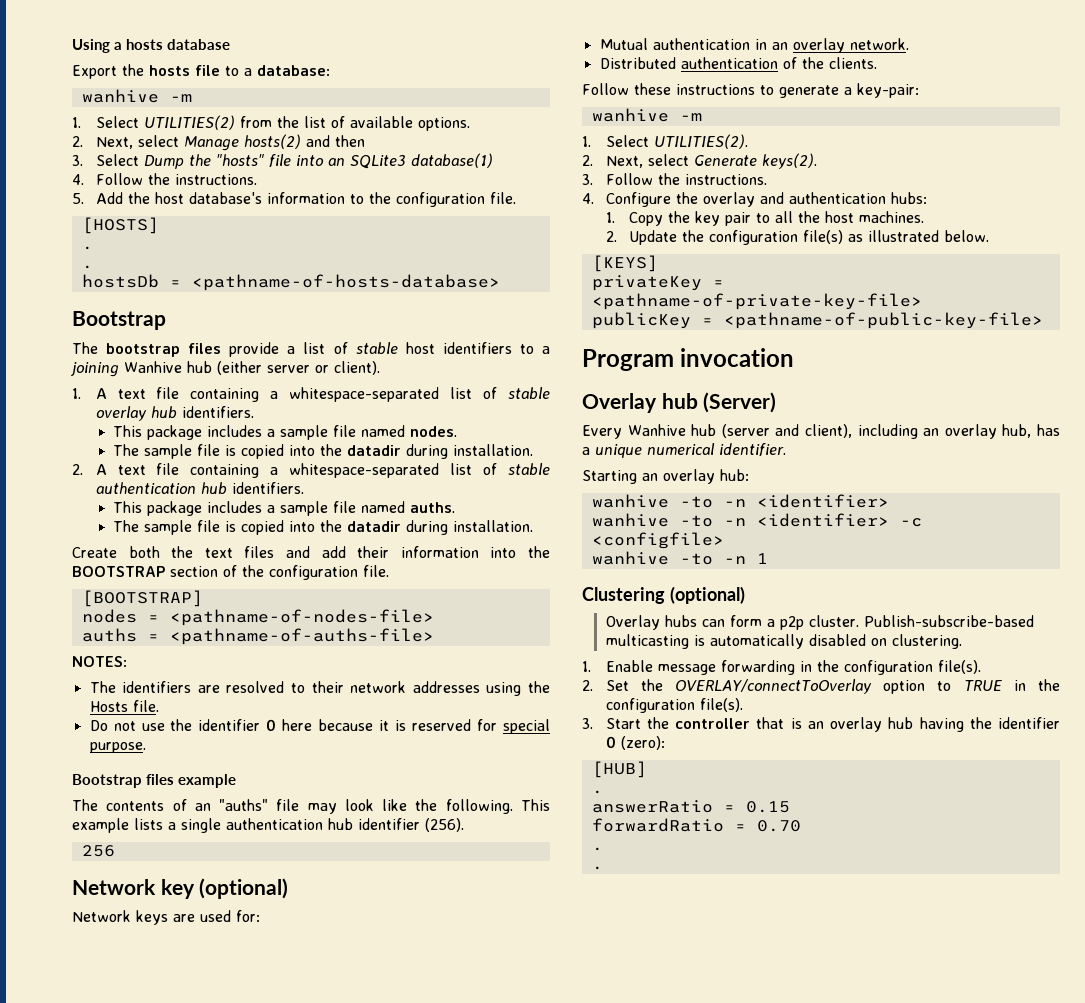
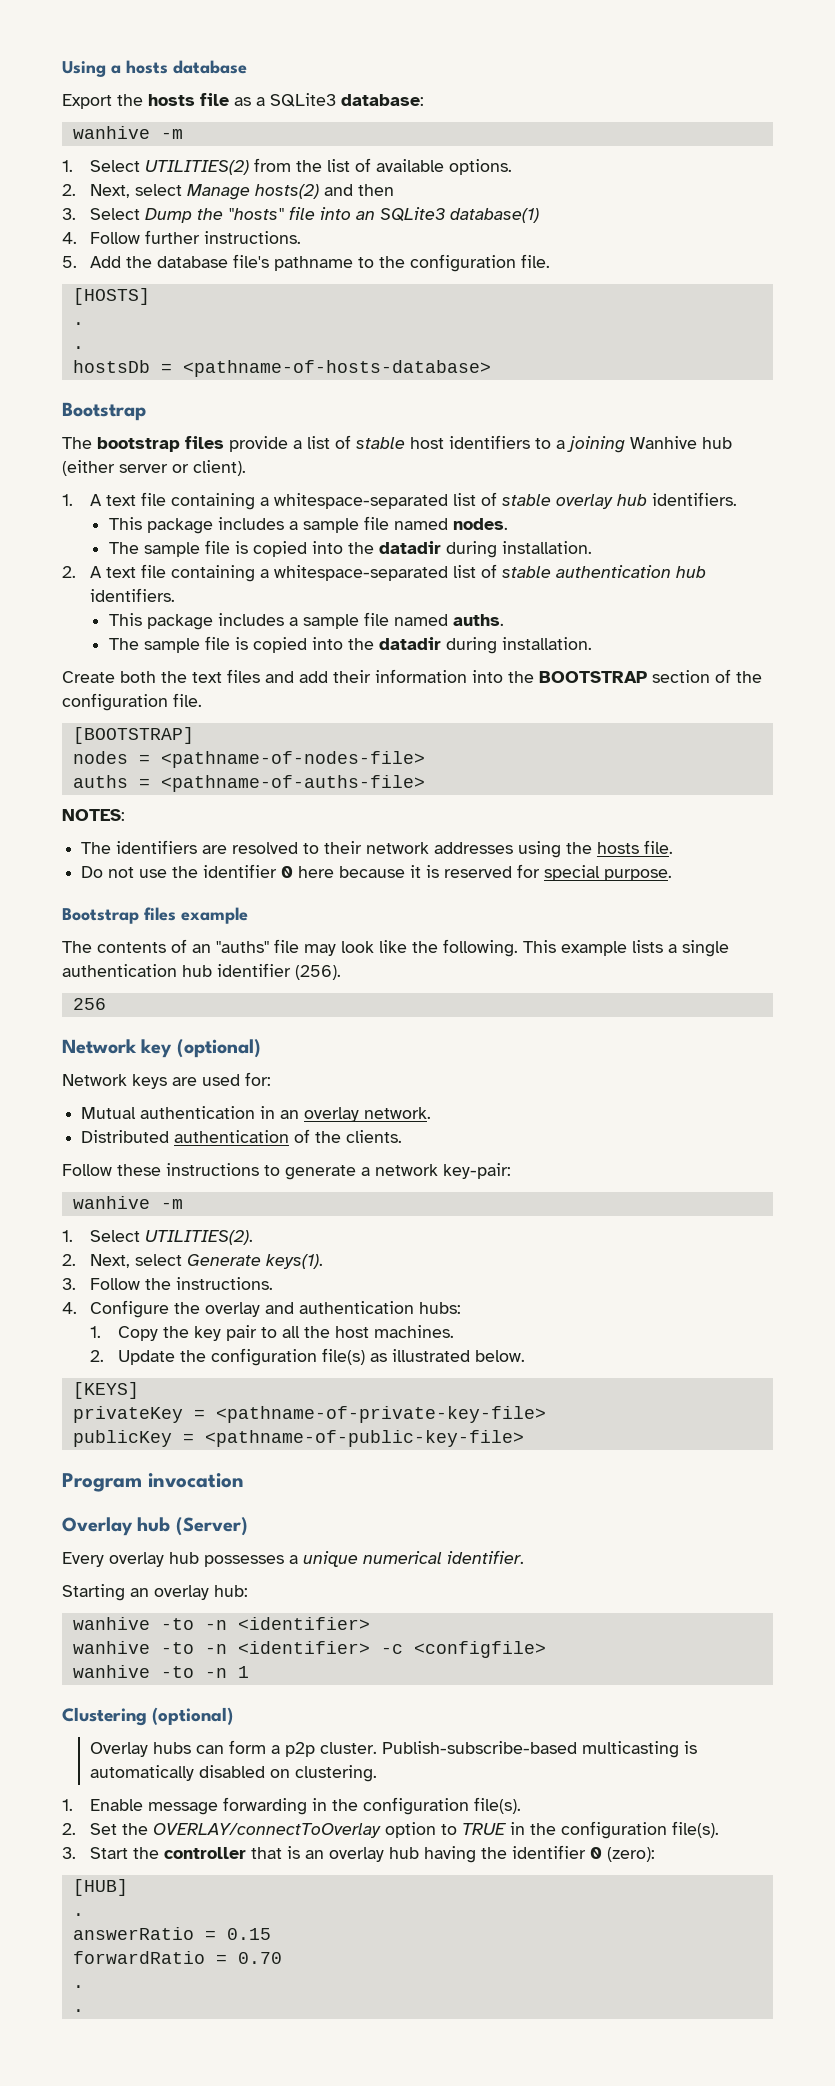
[225,66,252,76] to a -> [234,93,336,107] as a SQLite3
[147,173,170,185] the -> [144,230,200,244] further
[154,192,345,204] host database's information -> [156,254,353,271] database file's pathname
[89,701,128,712] Hosts -> [597,842,640,854] hosts
(852, 91) none -> [375,1164,438,1176] network
[761,153,817,169] keys(2). -> [265,1254,323,1269] keys(1).
[627,424,1060,439] Wanhive hub (server and client), including an overlay hub, has -> [109,1552,284,1567] overlay hub possesses

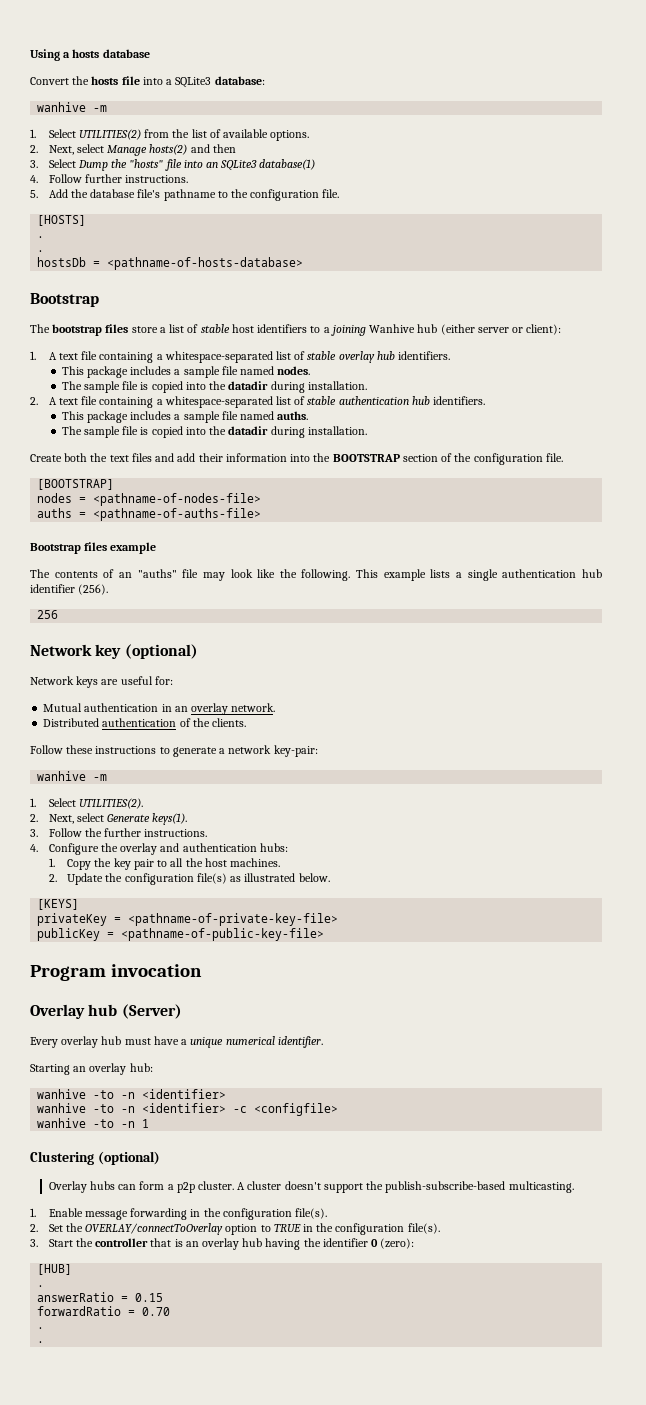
[62,94,112,109] Export -> [30,77,69,85] Convert
[234,97,251,106] as -> [142,77,163,85] into
[229,436,288,452] provide -> [131,326,158,333] store
[193,460,246,476] client). -> [526,324,562,335] client):
[62,809,125,821] [81,840,674,858] [81,864,673,881] // NOTES: // The identifiers are resolved to their network addresses using the hosts file. // Do not use the identifier 0 here because it is reserved for special purpose. -> (262, 514) none
[202,1074,240,1086] used -> [120,676,153,685] useful
(171, 1284) none -> [104,828,142,837] further
[204,1555,284,1567] possesses -> [124,1036,179,1045] must have
[381,1741,697,1758] [89,1765,377,1782] Publish-subscribe-based multicasting is automatically disabled on clustering. -> [237,1181,574,1193] A cluster doesn't support the publish-subscribe-based multicasting.

